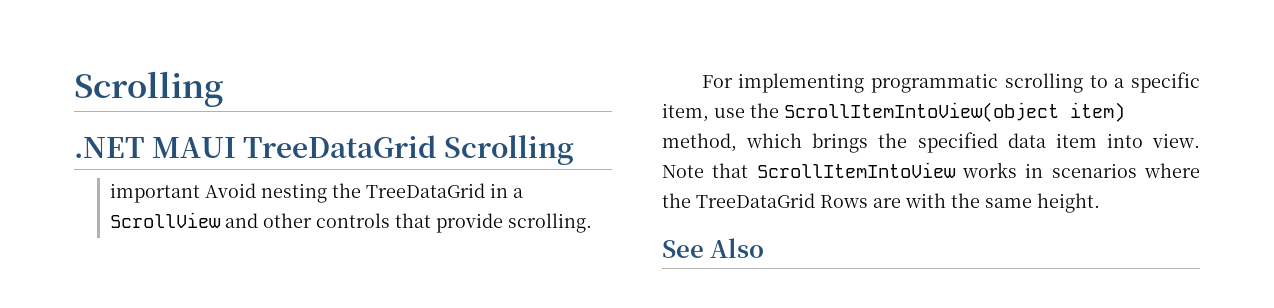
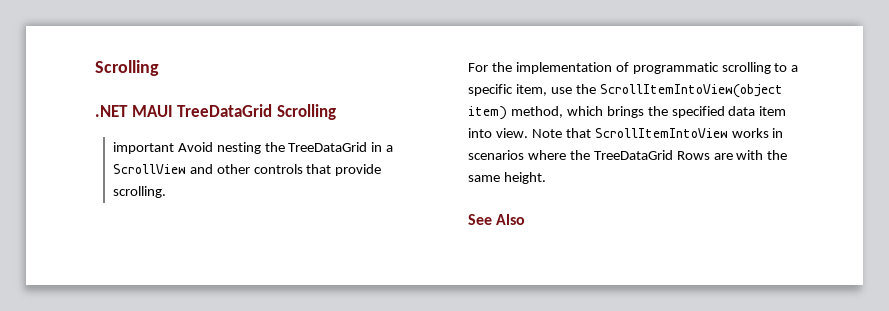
[738,73,865,93] implementing -> [491,62,629,74] the implementation of

